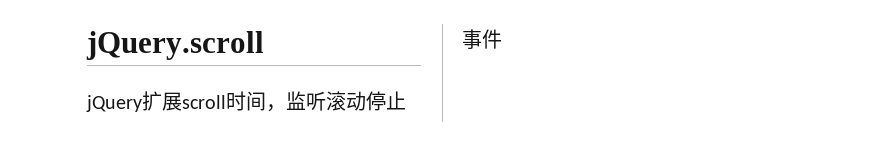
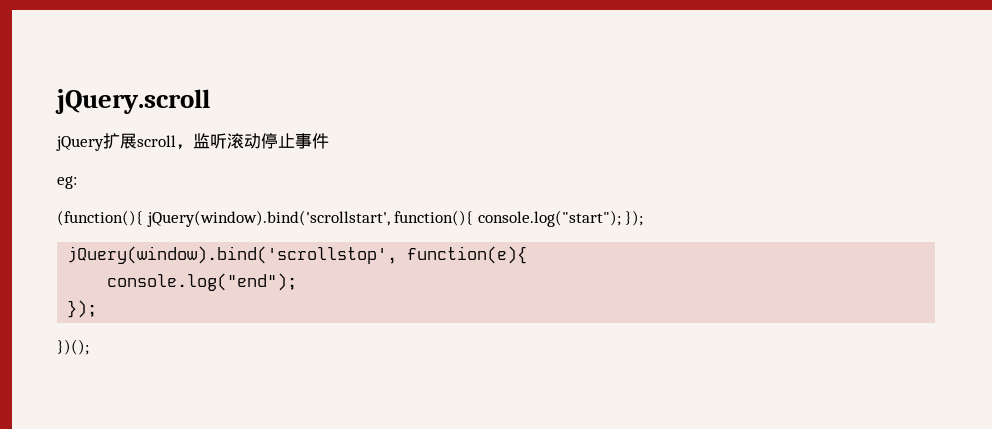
[226,91,266,111] 时间 -> (176, 141) none
(502, 39) none -> [57,176,77,189] [57,210,644,227] [67,246,528,264] [107,273,298,291] [67,300,98,318] [57,339,89,355] // eg: // (function(){ jQuery(window).bind('scrollstart', function(){ console.log("start"); }); // jQuery(window).bind('scrollstop', function(e){ // console.log("end"); // }); // })();

